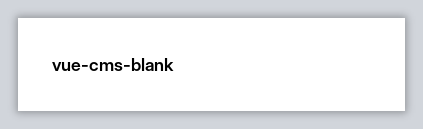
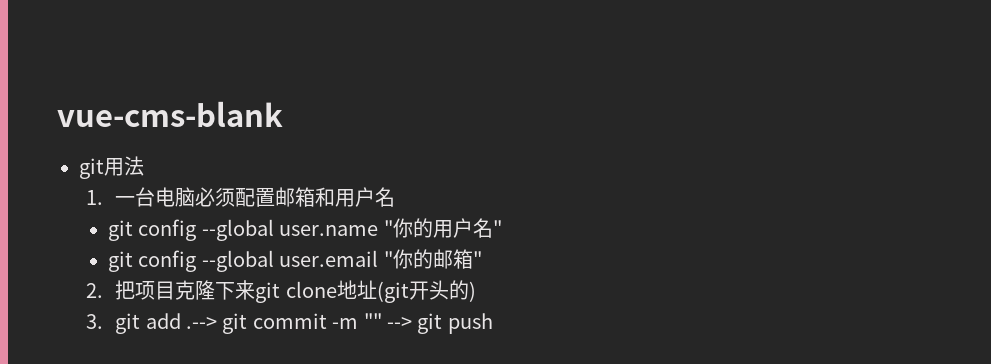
(174, 64) none -> [79,156,144,179] [86,187,396,207] [108,218,502,241] [108,249,482,272] [86,280,476,303] [86,313,493,334] // git用法 // 1.一台电脑必须配置邮箱和用户名 // git config --global user.name "你的用户名" // git config --global user.email "你的邮箱" // 2.把项目克隆下来git clone地址(git开头的) // 3. git add .--> git commit -m "" --> git push

